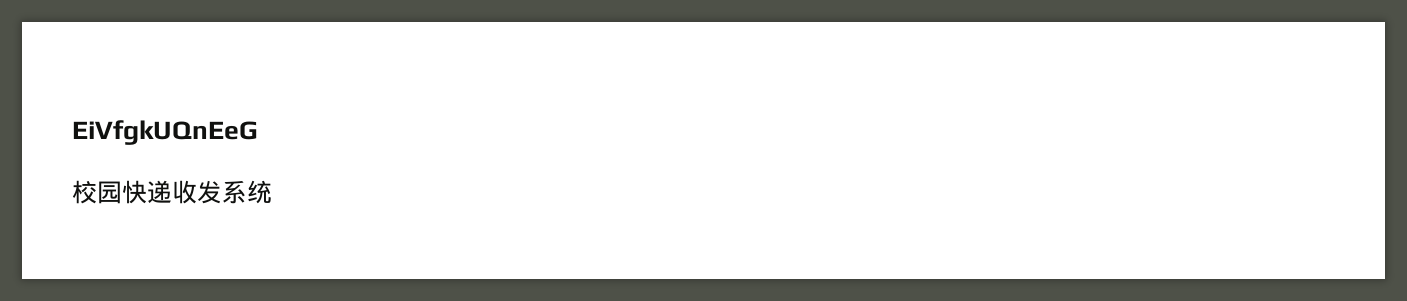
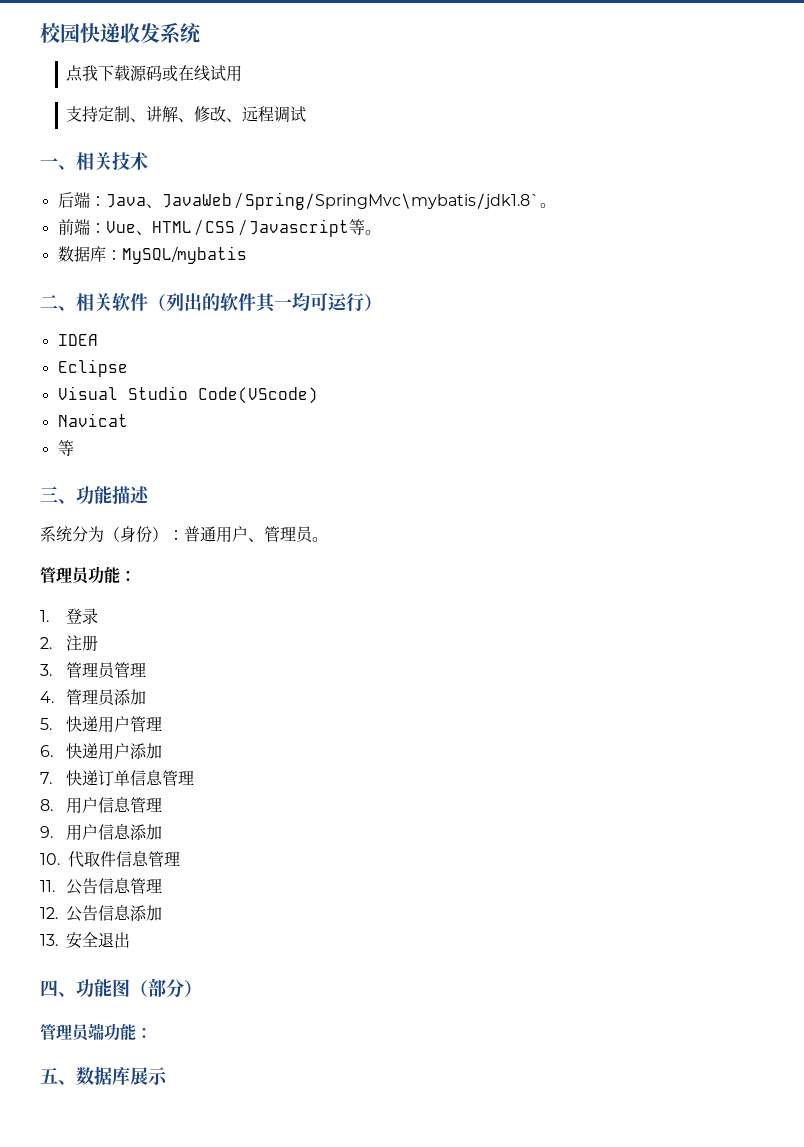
[72,120,258,145] EiVfgkUQnEeG // -> (40, 33) none
(272, 192) none -> [66,65,243,82] [66,106,307,123] [40,152,148,171] [57,192,557,210] [57,219,381,237] [57,246,247,264] [40,292,382,313] [57,334,98,346] [57,359,128,377] [57,386,318,404] [57,413,128,427] [57,440,74,456] [40,486,150,504] [40,526,328,543] [40,566,136,585] [40,608,99,624] [40,635,99,651] [40,662,147,679] [40,689,147,706] [40,716,163,733] [40,743,163,760] [40,770,195,786] [40,797,163,814] [40,824,163,841] [40,851,180,868] [40,878,163,895] [40,905,163,922] [40,932,131,949] [40,978,202,998] [40,1023,152,1042] [40,1066,168,1085] // 点我下载源码或在线试用 // 支持定制、讲解、修改、远程调试 // 一、相关技术 // 后端：Java、JavaWeb / Spring/SpringMvc\mybatis/jdk1.8`。 // 前端：Vue、HTML / CSS / Javascript等。 // 数据库：MySQL/mybatis // 二、相关软件（列出的软件其一均可运行） // IDEA // Eclipse // Visual Studio Code(VScode) // Navicat // 等 // 三、功能描述 // 系统分为（身份）：普通用户、管理员。 // 管理员功能： // 1.登录 // 2.注册 // 3.管理员管理 // 4.管理员添加 // 5.快递用户管理 // 6.快递用户添加 // 7.快递订单信息管理 // 8.用户信息管理 // 9.用户信息添加 // 10.代取件信息管理 // 11.公告信息管理 // 12.公告信息添加 // 13.安全退出 // 四、功能图（部分） // 管理员端功能： // 五、数据库展示

